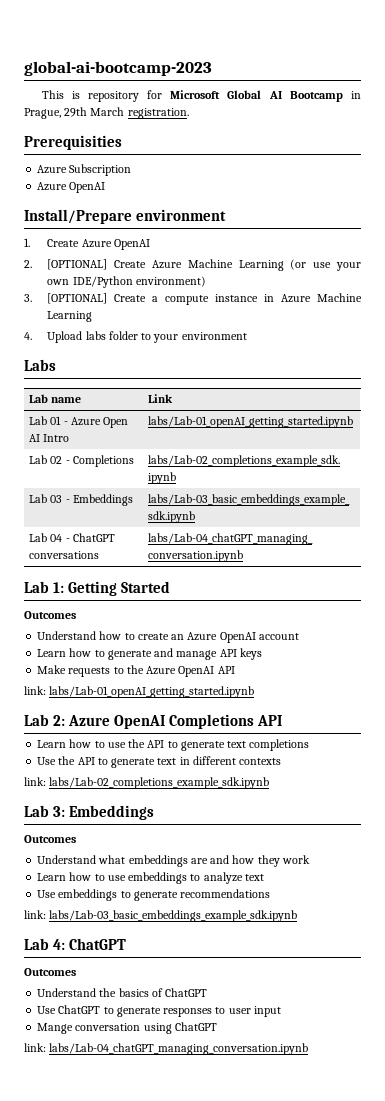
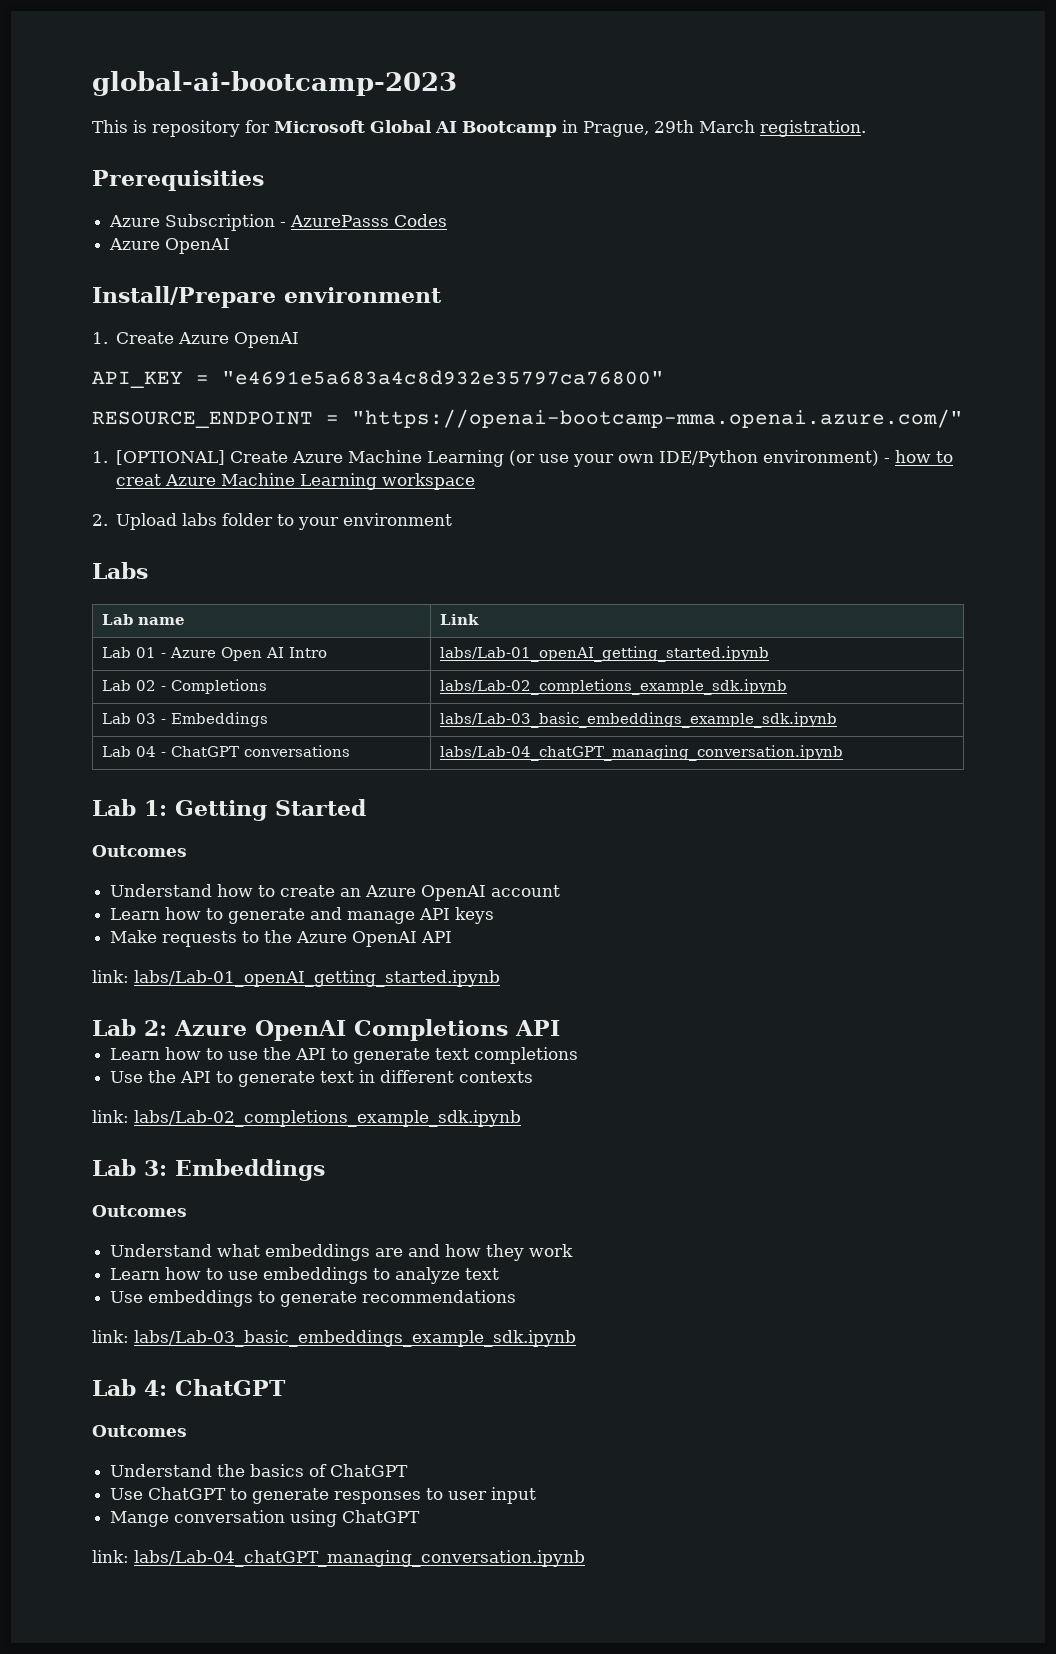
(132, 170) none -> [280,214,448,227] - AzurePasss Codes
[24,260,32,268] 2. -> [92,370,664,388] [92,409,963,428] [92,451,108,463] API_KEY = "e4691e5a683a4c8d932e35797ca76800" // RESOURCE_ENDPOINT = "https://openai-bootcamp-mma.openai.azure.com/" // 1.
[24,293,362,305] [47,311,93,322] [24,332,32,340] // 3. [OPTIONAL] Create a compute instance in Azure Machine Learning // 4. -> [884,450,954,463] [116,473,476,490] [92,514,108,526] - how to creat Azure Machine Learning workspace // 2.

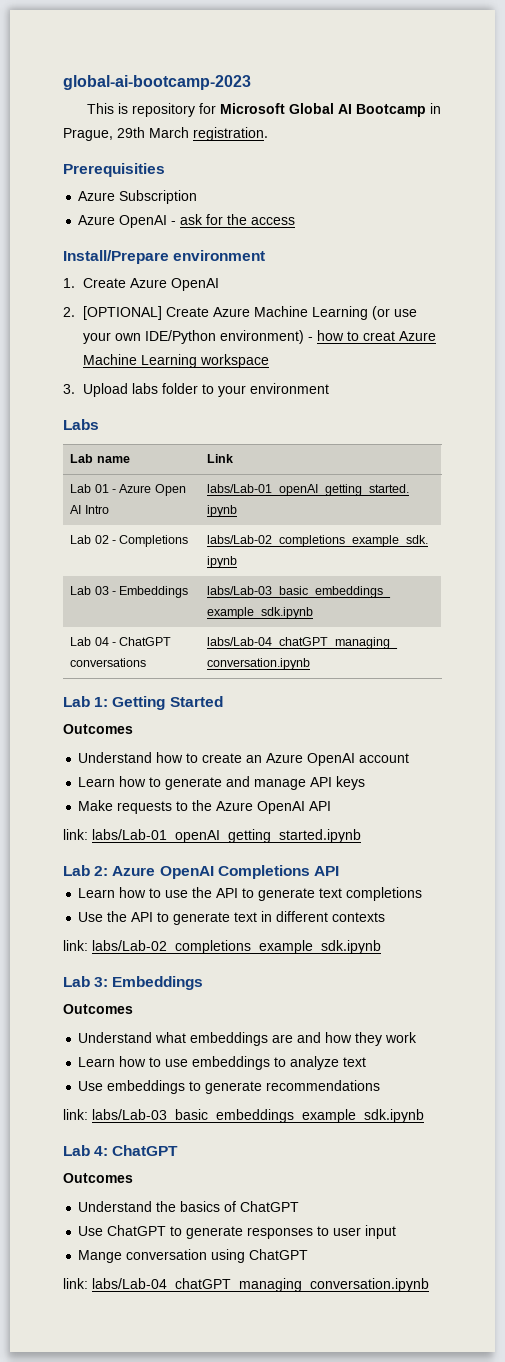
[280,214,448,227] [109,238,231,254] - AzurePasss Codes // Azure OpenAI -> [78,214,296,228] // Azure OpenAI - ask for the access
[92,370,664,388] [92,409,963,428] [92,451,108,463] API_KEY = "e4691e5a683a4c8d932e35797ca76800" // RESOURCE_ENDPOINT = "https://openai-bootcamp-mma.openai.azure.com/" // 1. -> [63,307,75,317] 2.
[92,514,108,526] 2. -> [63,384,75,394] 3.

